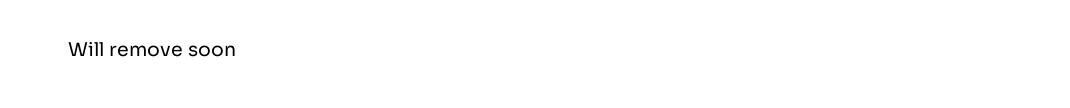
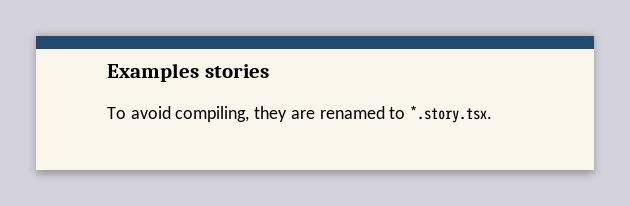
[68,41,237,57] Will remove soon -> [107,63,269,82] [107,105,493,123] Examples stories // To avoid compiling, they are renamed to *.story.tsx.

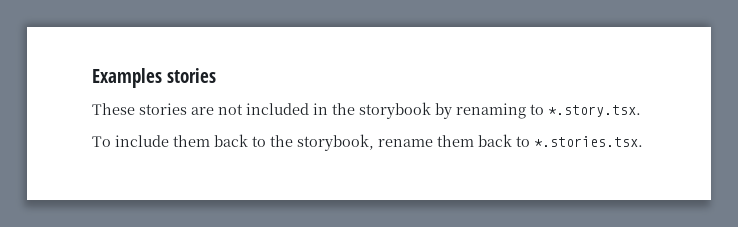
[107,105,493,123] To avoid compiling, they are renamed to *.story.tsx. -> [92,102,641,119] [92,134,643,151] These stories are not included in the storybook by renaming to *.story.tsx. // To include them back to the storybook, rename them back to *.stories.tsx.

